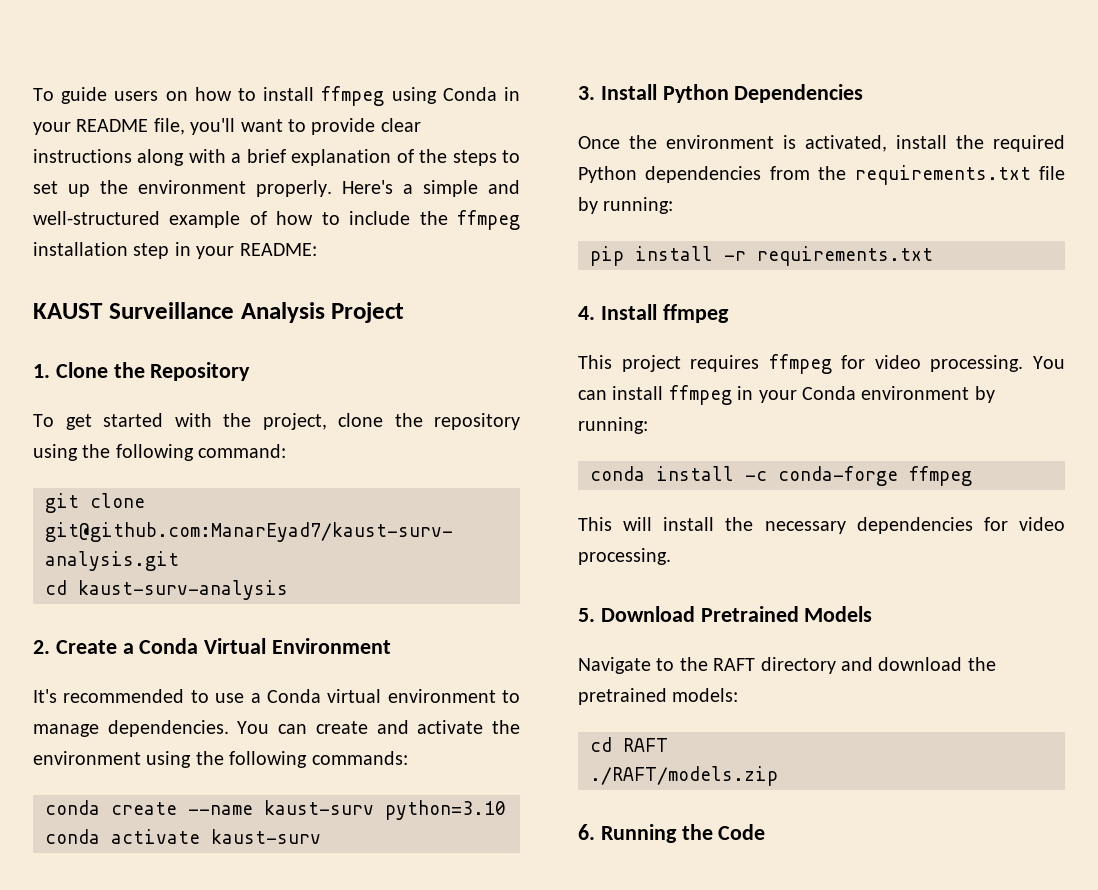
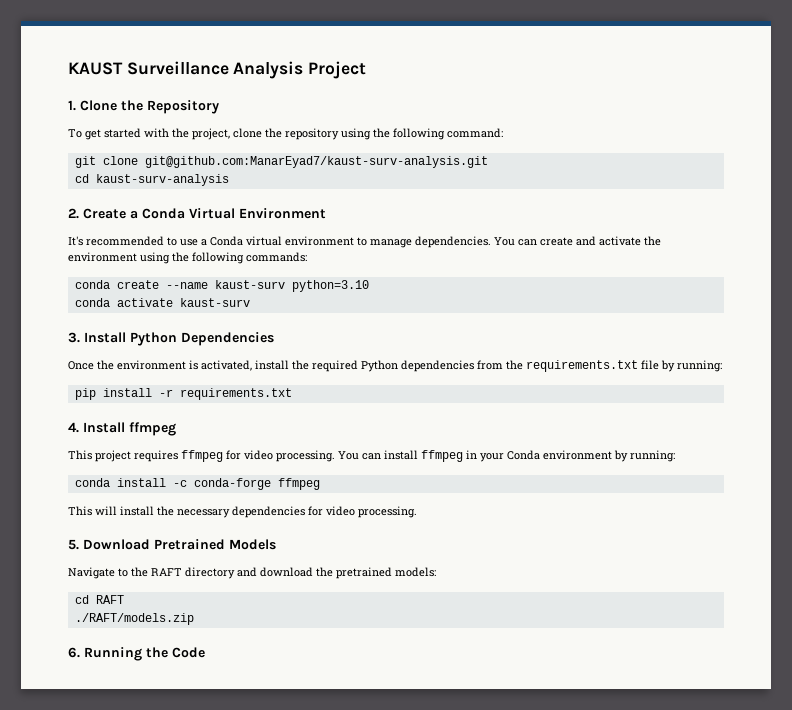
[33,86,520,106] [33,118,421,135] [33,149,520,166] [33,180,520,197] [33,210,520,230] [33,242,317,259] To guide users on how to install ffmpeg using Conda in your README file, you'll want to provide clear instructions along with a brief explanation of the steps to set up the environment properly. Here's a simple and well-structured example of how to include the ffmpeg installation step in your README: // -> (68, 68) none

